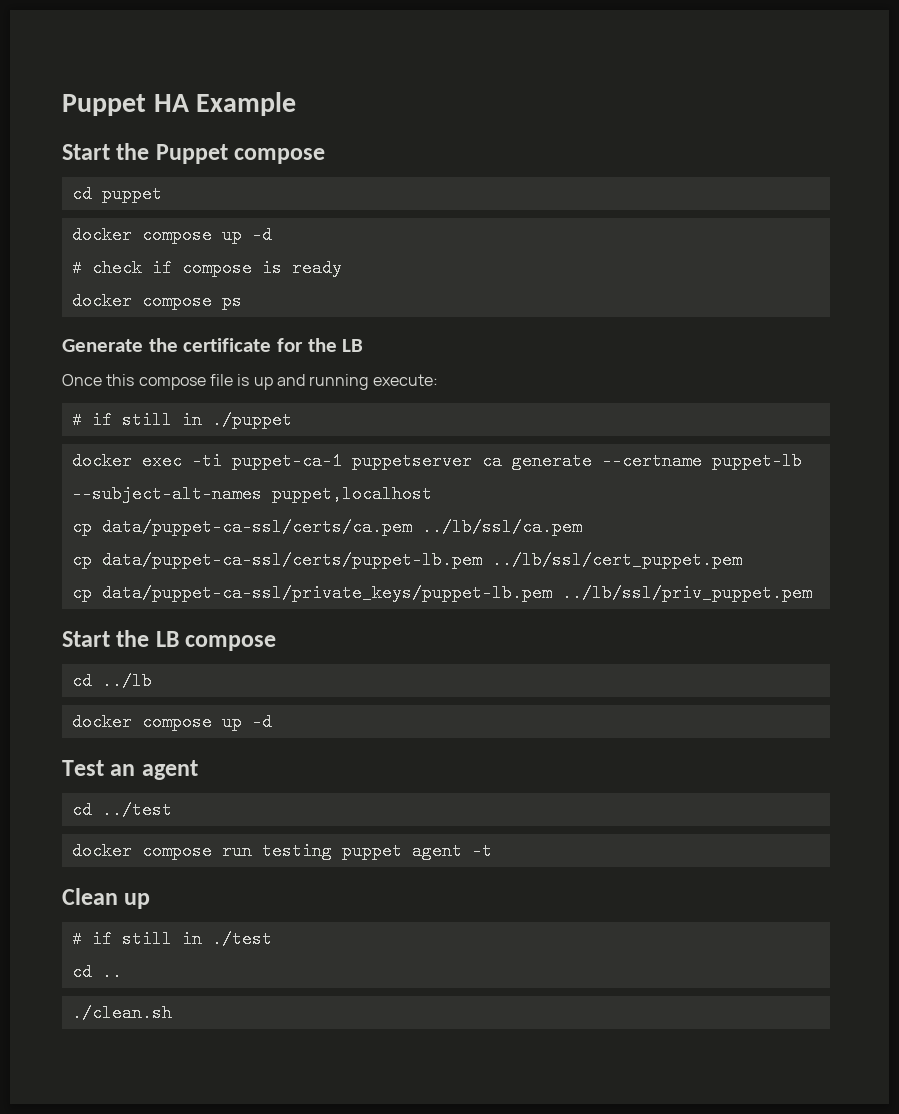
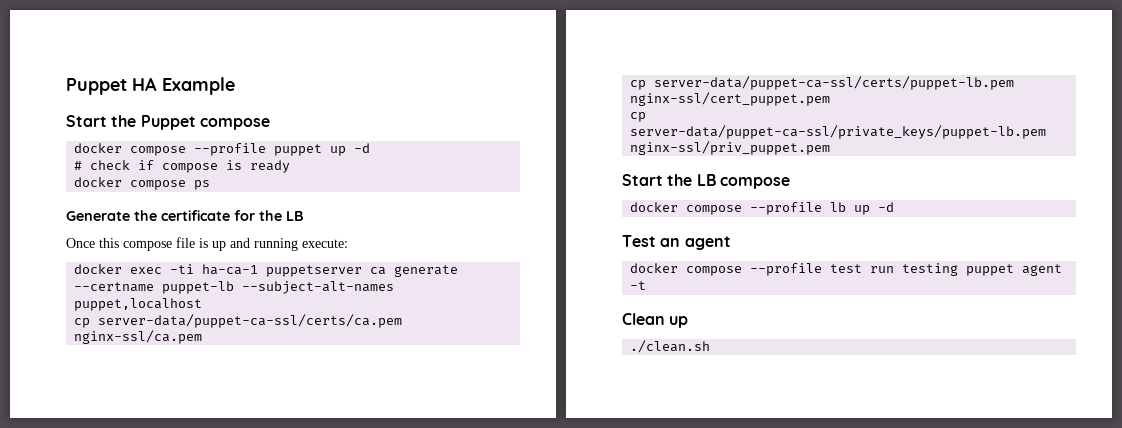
[71,185,162,203] [71,226,212,244] // cd puppet // docker compose -> [74,143,323,156] // docker compose --profile puppet
[71,411,292,429] // # if still in ./puppet -> (348, 243) none
[231,452,342,470] puppet-ca-1 -> [202,264,259,275] ha-ca-1
[101,518,582,536] [71,551,742,569] [71,584,812,602] data/puppet-ca-ssl/certs/ca.pem ../lb/ssl/ca.pem // cp data/puppet-ca-ssl/certs/puppet-lb.pem ../lb/ssl/cert_puppet.pem // cp data/puppet-ca-ssl/private_keys/puppet-lb.pem ../lb/ssl/priv_puppet.pem -> [98,314,403,328] [74,330,203,344] [630,76,1015,90] [630,92,831,106] [630,112,647,122] [630,125,1047,139] [630,141,831,155] server-data/puppet-ca-ssl/certs/ca.pem nginx-ssl/ca.pem // cp server-data/puppet-ca-ssl/certs/puppet-lb.pem nginx-ssl/cert_puppet.pem // cp server-data/puppet-ca-ssl/private_keys/puppet-lb.pem nginx-ssl/priv_puppet.pem
[71,672,152,690] [71,713,212,731] // cd ../lb // docker compose -> [630,202,847,215] // docker compose --profile lb
[71,801,172,819] [71,842,212,860] // cd ../test // docker compose -> [630,263,863,276] // docker compose --profile test
[71,930,272,948] [71,963,122,981] // # if still in ./test // cd .. -> (689, 322) none

